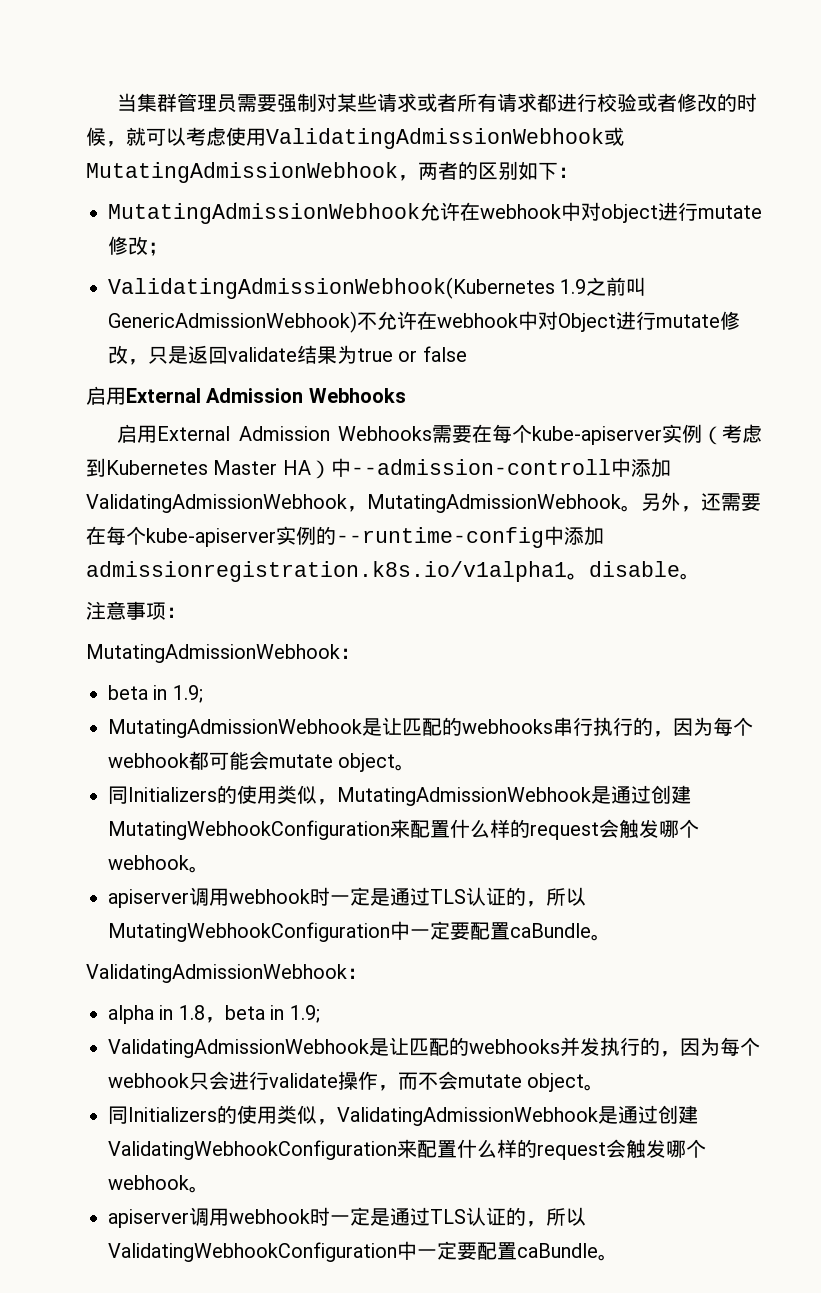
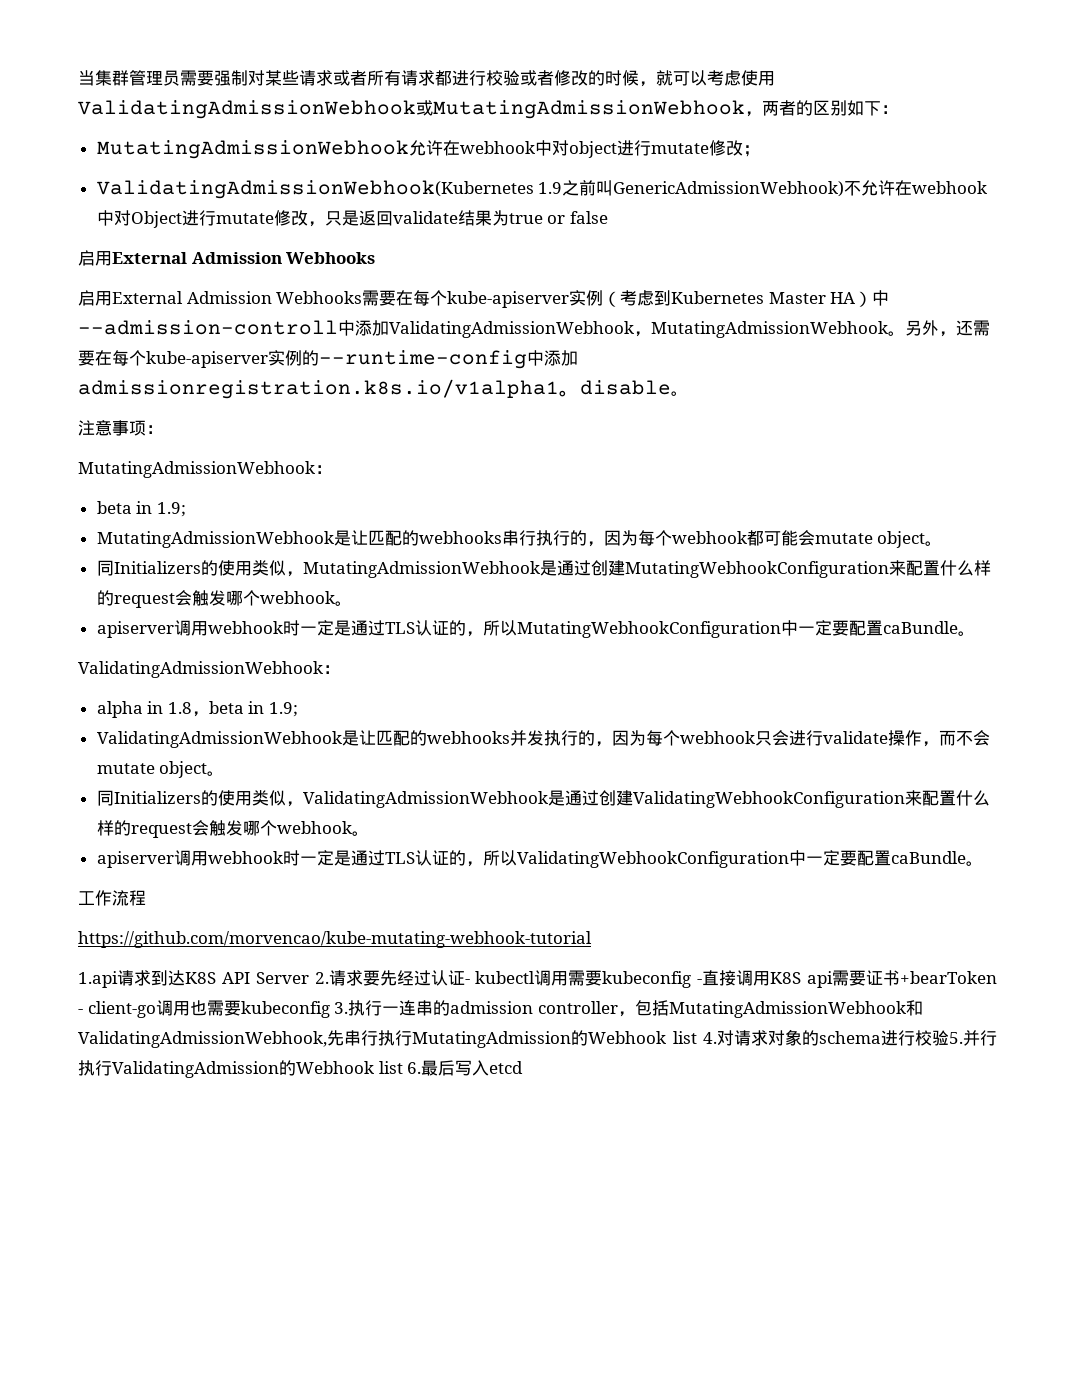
(618, 1257) none -> [78,890,146,906] [78,931,592,948] [78,970,997,988] [78,1000,923,1018] [78,1029,997,1048] [78,1060,524,1078] // 工作流程 // https://github.com/morvencao/kube-mutating-webhook-tutorial // 1.api请求到达K8S API Server 2.请求要先经过认证- kubectl调用需要kubeconfig -直接调用K8S api需要证书+bearToken - client-go调用也需要kubeconfig 3.执行一连串的admission controller，包括MutatingAdmissionWebhook和ValidatingAdmissionWebhook,先串行执行MutatingAdmission的Webhook list 4.对请求对象的schema进行校验5.并行执行ValidatingAdmission的Webhook list 6.最后写入etcd

